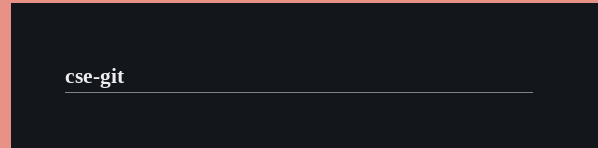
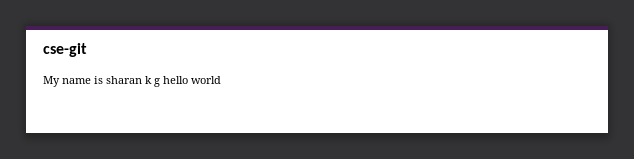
(125, 78) none -> [43,76,221,87] // My name is sharan k g hello world

